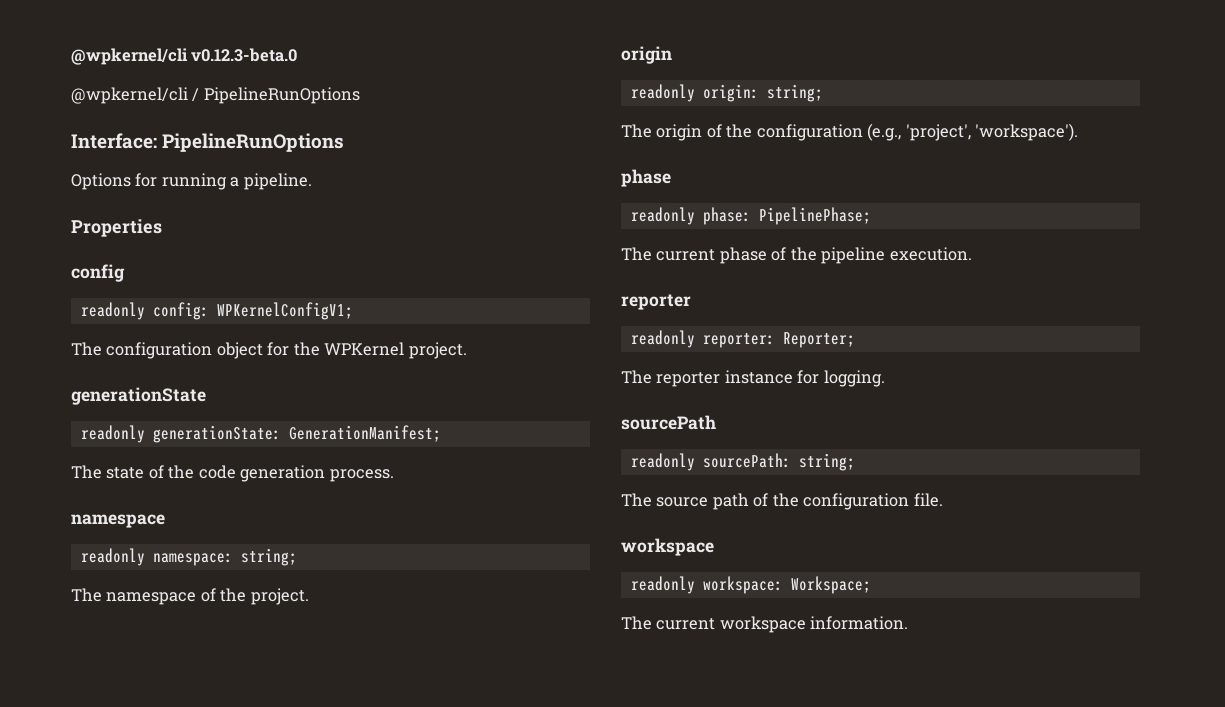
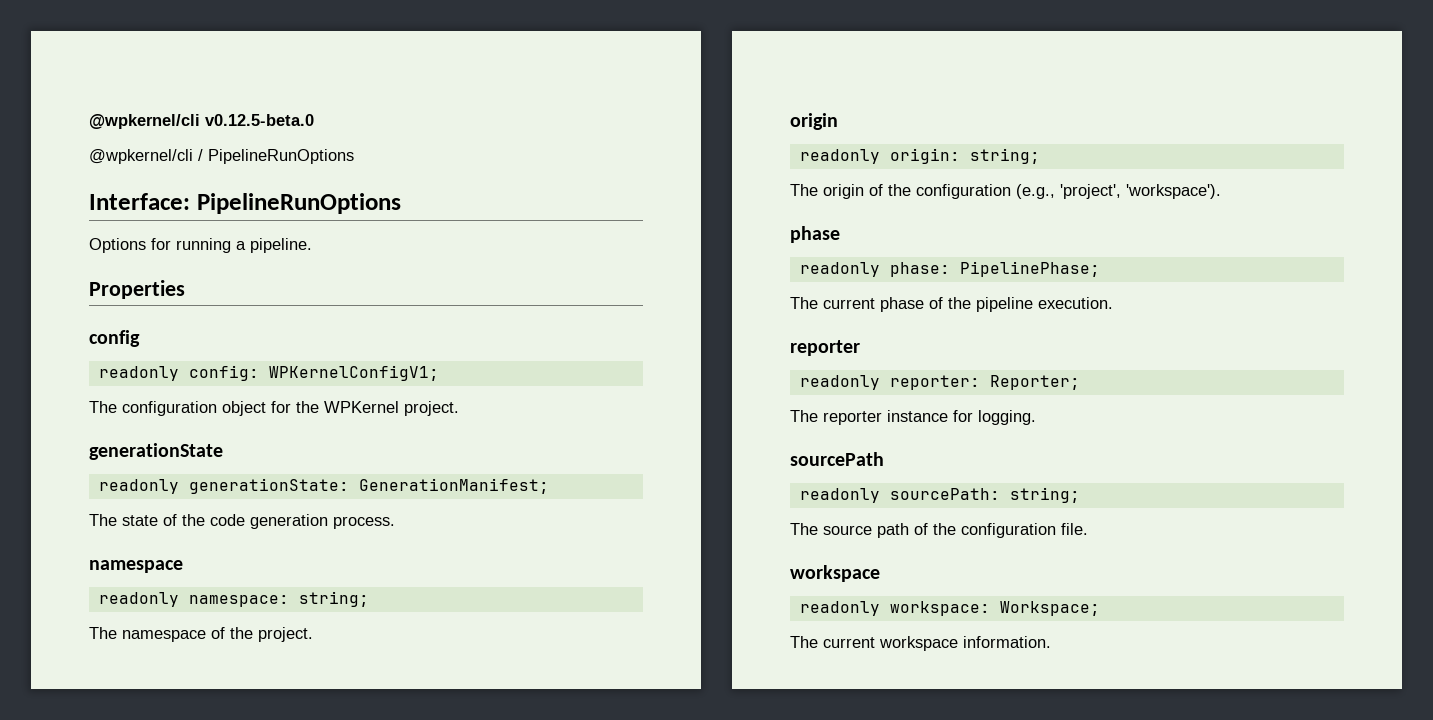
[71,48,298,65] @wpkernel/cli v0.12.3-beta.0 -> [89,114,314,129] @wpkernel/cli v0.12.5-beta.0

